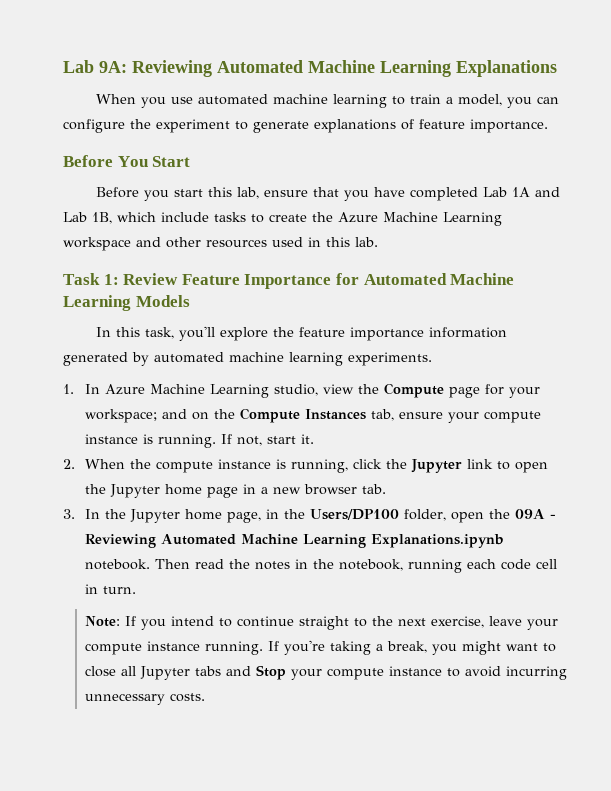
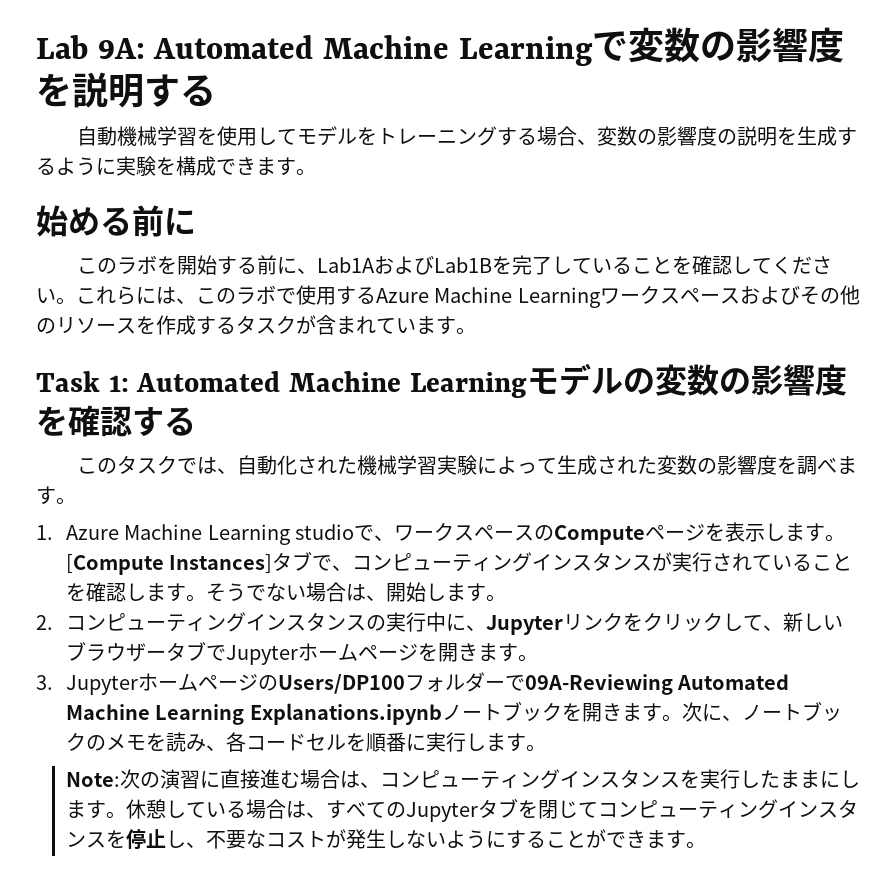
[132,60,557,77] [95,94,559,108] [63,119,548,133] [63,155,191,167] [95,187,560,201] [63,212,502,226] [63,237,378,251] [63,273,515,289] [63,295,190,311] [95,326,507,341] [63,352,432,366] Reviewing Automated Machine Learning Explanations // When you use automated machine learning to train a model, you can configure the experiment to generate explanations of feature importance. // Before You Start // Before you start this lab, ensure that you have completed Lab 1A and Lab 1B, which include tasks to create the Azure Machine Learning workspace and other resources used in this lab. // Task 1: Review Feature Importance for Automated Machine Learning Models // In this task, you'll explore the feature importance information generated by automated machine learning experiments. -> [153,27,844,66] [36,72,216,108] [77,126,858,146] [36,156,316,177] [36,205,196,237] [77,255,833,275] [36,285,860,308] [36,315,476,335] [36,363,847,398] [36,405,196,437] [77,455,858,476] [36,486,76,505] Automated Machine Learningで変数の影響度を説明する // 自動機械学習を使用してモデルをトレーニングする場合、変数の影響度の説明を生成するように実験を構成できます。 // 始める前に // このラボを開始する前に、Lab1AおよびLab1Bを完了していることを確認してください。これらには、このラボで使用するAzure Machine Learningワークスペースおよびその他のリソースを作成するタスクが含まれています。 // Task 1: Automated Machine Learningモデルの変数の影響度を確認する // このタスクでは、自動化された機械学習実験によって生成された変数の影響度を調べます。
[84,383,540,398] [84,408,541,423] [84,434,314,448] [63,459,548,473] [84,484,386,498] [63,509,556,523] [84,534,503,548] [84,559,557,573] [84,584,136,594] [84,616,558,630] [84,640,556,655] [84,665,567,680] [84,693,205,705] In Azure Machine Learning studio, view the Compute page for your workspace; and on the Compute Instances tab, ensure your compute instance is running. If not, start it. // 2. When the compute instance is running, click the Jupyter link to open the Jupyter home page in a new browser tab. // 3. In the Jupyter home page, in the Users/DP100 folder, open the 09A - Reviewing Automated Machine Learning Explanations.ipynb notebook. Then read the notes in the notebook, running each code cell in turn. // Note: If you intend to continue straight to the next exercise, leave your compute instance running. If you're taking a break, you might want to close all Jupyter tabs and Stop your compute instance to avoid incurring unnecessary costs. -> [65,522,845,545] [65,551,853,575] [65,582,506,602] [36,612,843,635] [65,641,538,665] [36,672,790,695] [65,701,842,725] [65,732,546,752] [65,769,860,789] [65,798,858,822] [65,829,706,849] Azure Machine Learning studioで、ワークスペースのComputeページを表示します。[Compute Instances]タブで、コンピューティングインスタンスが実行されていることを確認します。そうでない場合は、開始します。 // 2.コンピューティングインスタンスの実行中に、Jupyterリンクをクリックして、新しいブラウザータブでJupyterホームページを開きます。 // 3. JupyterホームページのUsers/DP100フォルダーで09A-Reviewing Automated Machine Learning Explanations.ipynbノートブックを開きます。次に、ノートブックのメモを読み、各コードセルを順番に実行します。 // Note:次の演習に直接進む場合は、コンピューティングインスタンスを実行したままにします。休憩している場合は、すべてのJupyterタブを閉じてコンピューティングインスタンスを停止し、不要なコストが発生しないようにすることができます。

